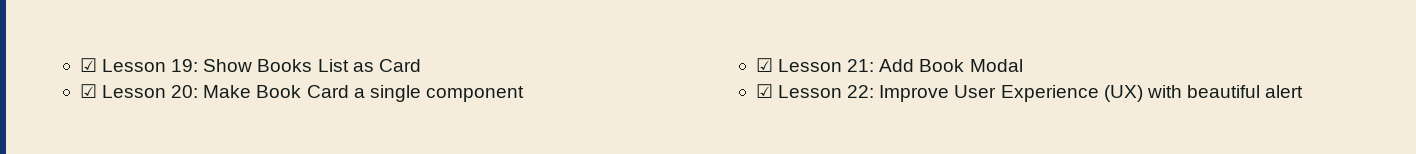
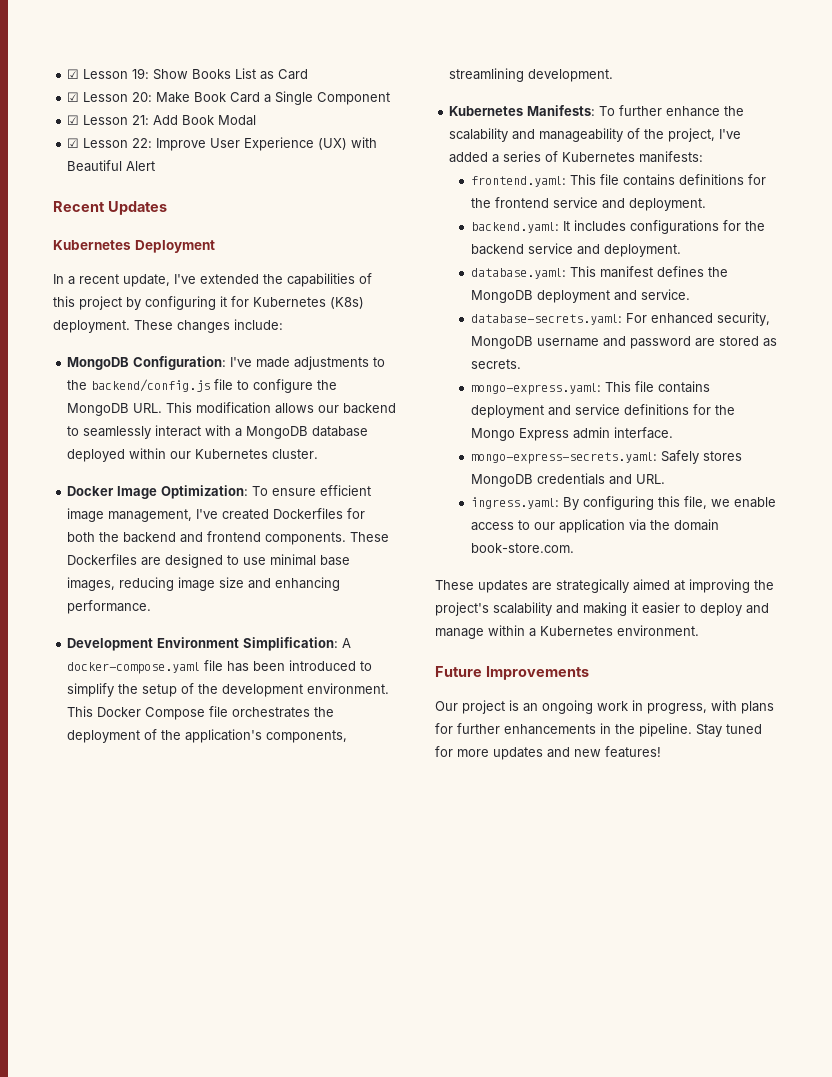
[369,85,524,102] single component -> [275,91,391,105] Single Component
[1186,85,1304,98] beautiful alert -> [67,160,156,172] [53,201,167,215] [53,240,215,253] [53,273,372,287] [53,296,364,310] [53,319,283,333] [67,356,386,370] [67,379,338,393] [67,402,397,416] [67,425,369,439] [67,448,319,462] [67,485,372,499] [67,508,366,522] [67,531,390,545] [67,554,351,568] [67,577,341,591] [67,600,152,614] [67,637,352,651] [67,660,373,674] [67,683,390,697] [67,706,335,720] [67,729,348,743] [449,68,614,82] [449,105,745,117] [449,128,742,142] [449,151,704,163] [470,174,766,187] [470,197,706,211] [470,220,765,234] [470,243,681,257] [470,266,728,279] [470,289,690,303] [470,312,770,326] [470,336,777,349] [470,359,521,369] [470,381,710,395] [470,404,735,418] [470,427,673,441] [470,450,742,464] [470,473,665,487] [470,496,776,510] [470,519,719,533] [470,543,574,553] [435,579,774,593] [435,602,769,616] [435,625,699,639] [435,666,589,680] [435,700,774,714] [435,723,762,737] [435,746,661,760] Beautiful Alert // Recent Updates // Kubernetes Deployment // In a recent update, I've extended the capabilities of this project by configuring it for Kubernetes (K8s) deployment. These changes include: // MongoDB Configuration: I've made adjustments to the backend/config.js file to configure the MongoDB URL. This modification allows our backend to seamlessly interact with a MongoDB database deployed within our Kubernetes cluster. // Docker Image Optimization: To ensure efficient image management, I've created Dockerfiles for both the backend and frontend components. These Dockerfiles are designed to use minimal base images, reducing image size and enhancing performance. // Development Environment Simplification: A docker-compose.yaml file has been introduced to simplify the setup of the development environment. This Docker Compose file orchestrates the deployment of the application's components, streamlining development. // Kubernetes Manifests: To further enhance the scalability and manageability of the project, I've added a series of Kubernetes manifests: // frontend.yaml: This file contains definitions for the frontend service and deployment. // backend.yaml: It includes configurations for the backend service and deployment. // database.yaml: This manifest defines the MongoDB deployment and service. // database-secrets.yaml: For enhanced security, MongoDB username and password are stored as secrets. // mongo-express.yaml: This file contains deployment and service definitions for the Mongo Express admin interface. // mongo-express-secrets.yaml: Safely stores MongoDB credentials and URL. // ingress.yaml: By configuring this file, we enable access to our application via the domain book-store.com. // These updates are strategically aimed at improving the project's scalability and making it easier to deploy and manage within a Kubernetes environment. // Future Improvements // Our project is an ongoing work in progress, with plans for further enhancements in the pipeline. Stay tuned for more updates and new features!

